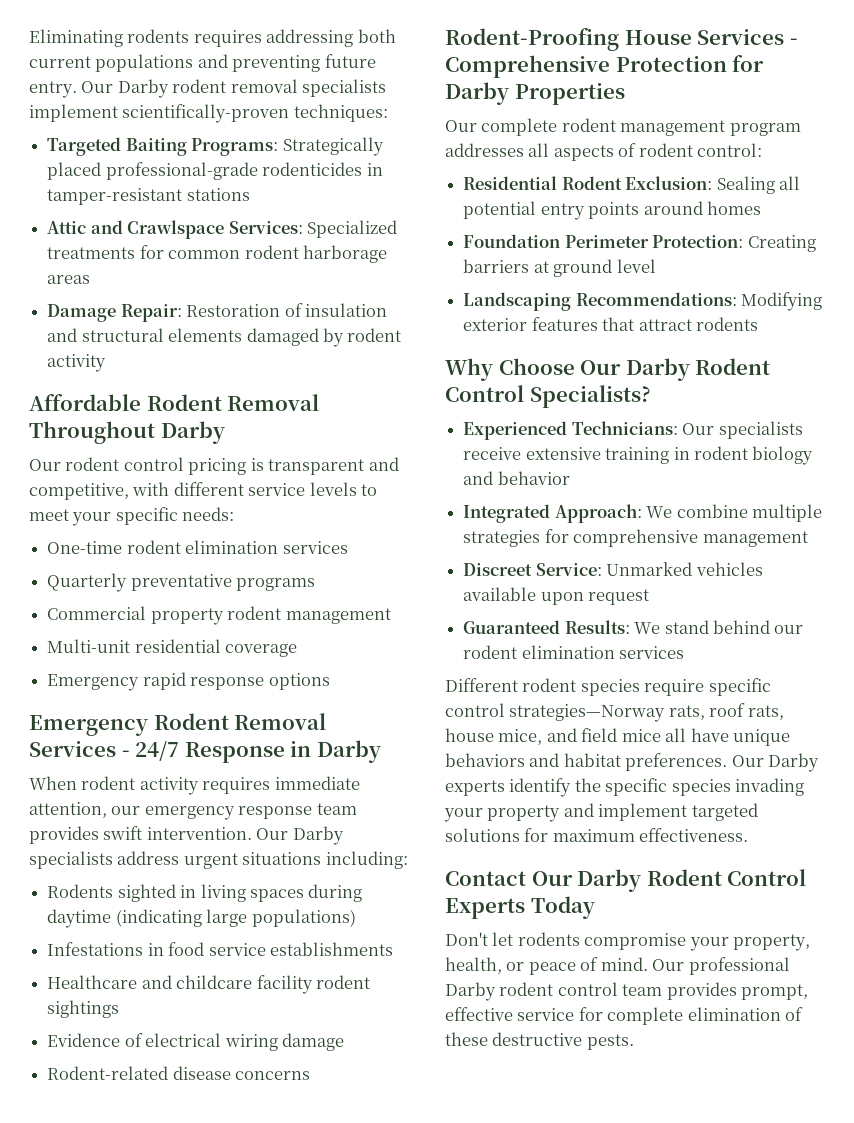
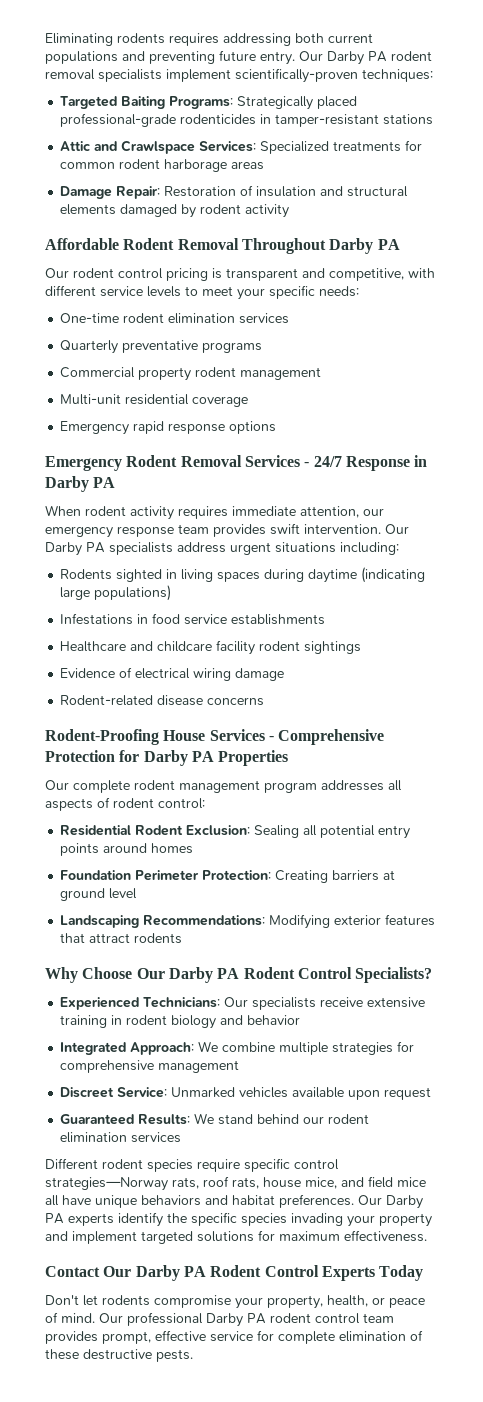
(169, 88) none -> [368,51,387,62] PA
(225, 432) none -> [377,239,400,250] PA
(381, 751) none -> [93,477,116,488] PA
(344, 835) none -> [86,542,105,553] PA
(509, 93) none -> [191,751,214,762] PA
(690, 369) none -> [217,968,240,979] PA
(820, 762) none -> [45,1213,64,1224] PA
(642, 880) none -> [183,1266,206,1277] PA
(496, 991) none -> [247,1313,266,1324] PA

